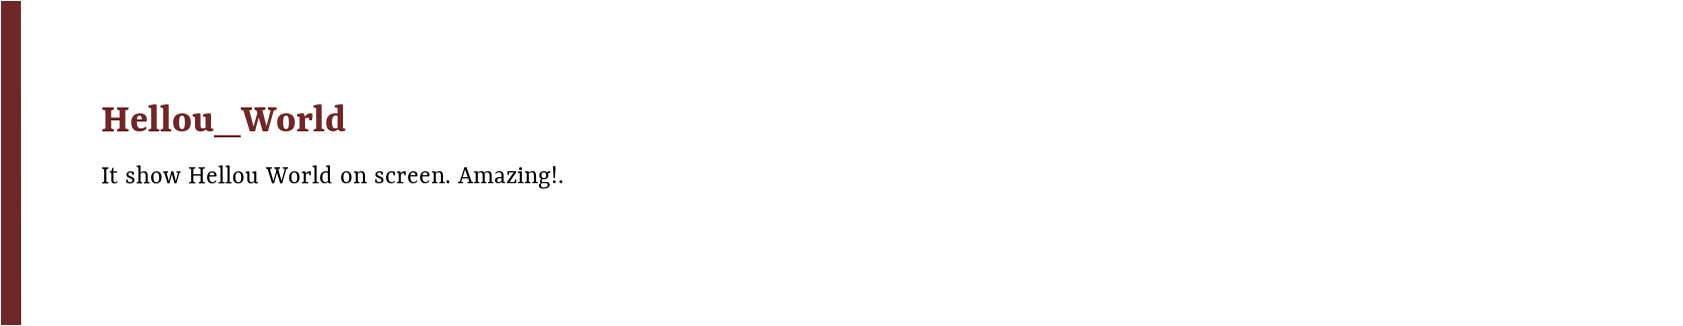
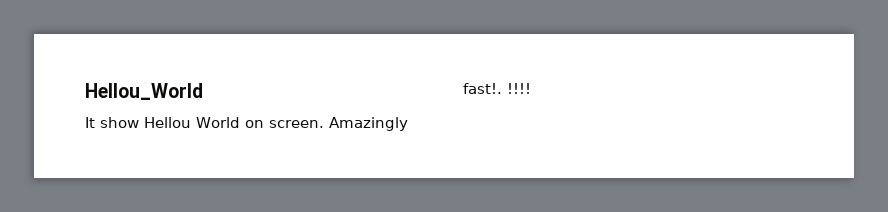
[457,166,565,190] Amazing!. -> [328,117,408,131] [463,83,531,94] Amazingly fast!. !!!!

